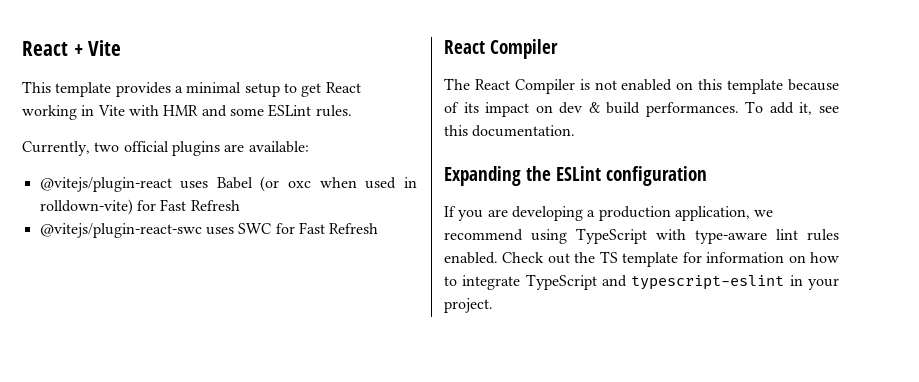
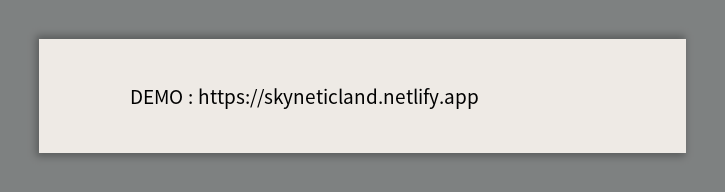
[22,40,122,56] [22,81,361,97] [22,104,352,120] [22,141,309,156] [39,176,417,192] [39,199,240,215] [39,222,379,238] [444,39,558,59] [444,78,839,94] [444,101,840,117] [444,125,576,137] [444,166,707,186] [444,206,774,221] [444,228,839,244] [444,251,840,267] [444,274,839,290] [444,298,493,313] React + Vite // This template provides a minimal setup to get React working in Vite with HMR and some ESLint rules. // Currently, two official plugins are available: // @vitejs/plugin-react uses Babel (or oxc when used in rolldown-vite) for Fast Refresh // @vitejs/plugin-react-swc uses SWC for Fast Refresh // React Compiler // The React Compiler is not enabled on this template because of its impact on dev & build performances. To add it, see this documentation. // Expanding the ESLint configuration // If you are developing a production application, we recommend using TypeScript with type-aware lint rules enabled. Check out the TS template for information on how to integrate TypeScript and typescript-eslint in your project. -> [130,88,480,109] DEMO : https://skyneticland.netlify.app

